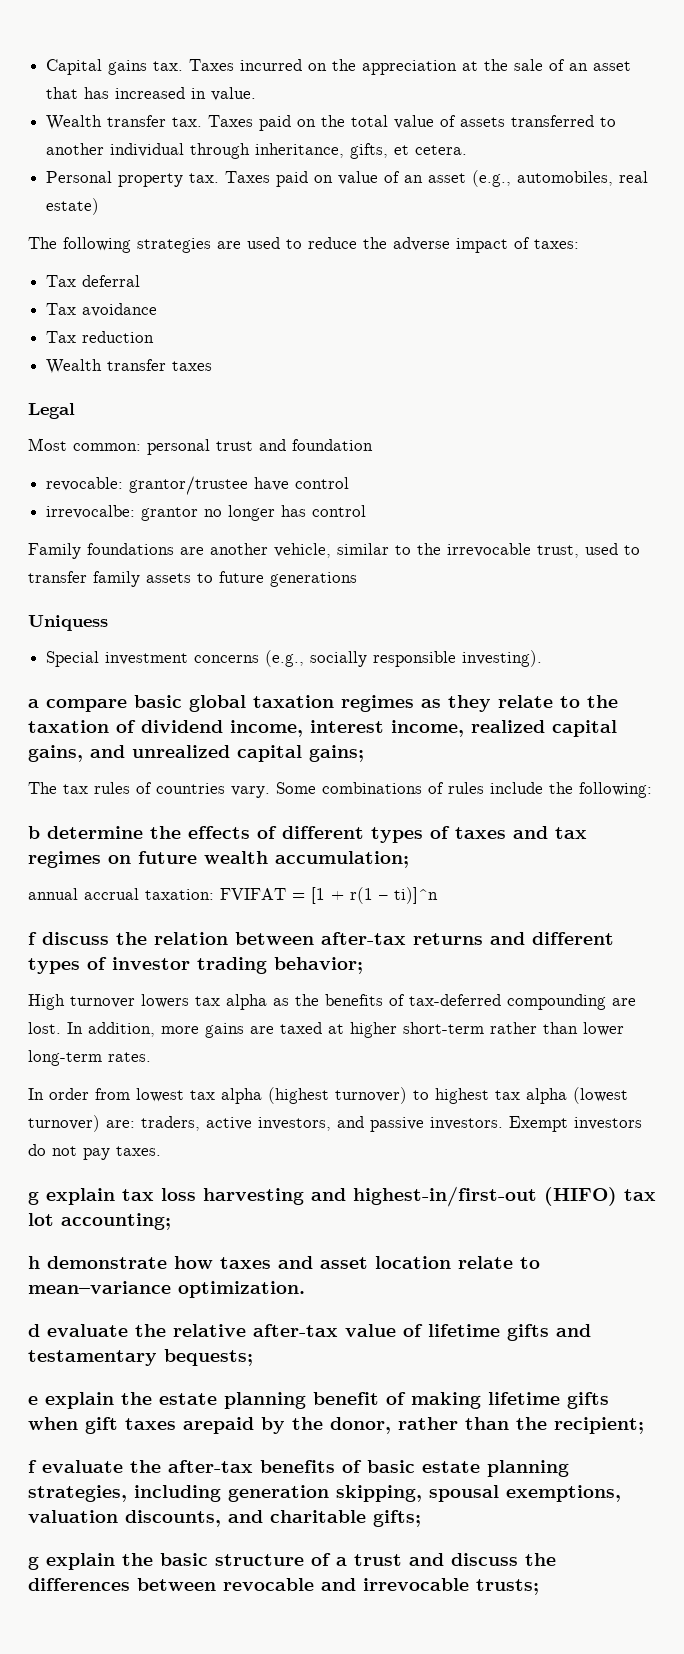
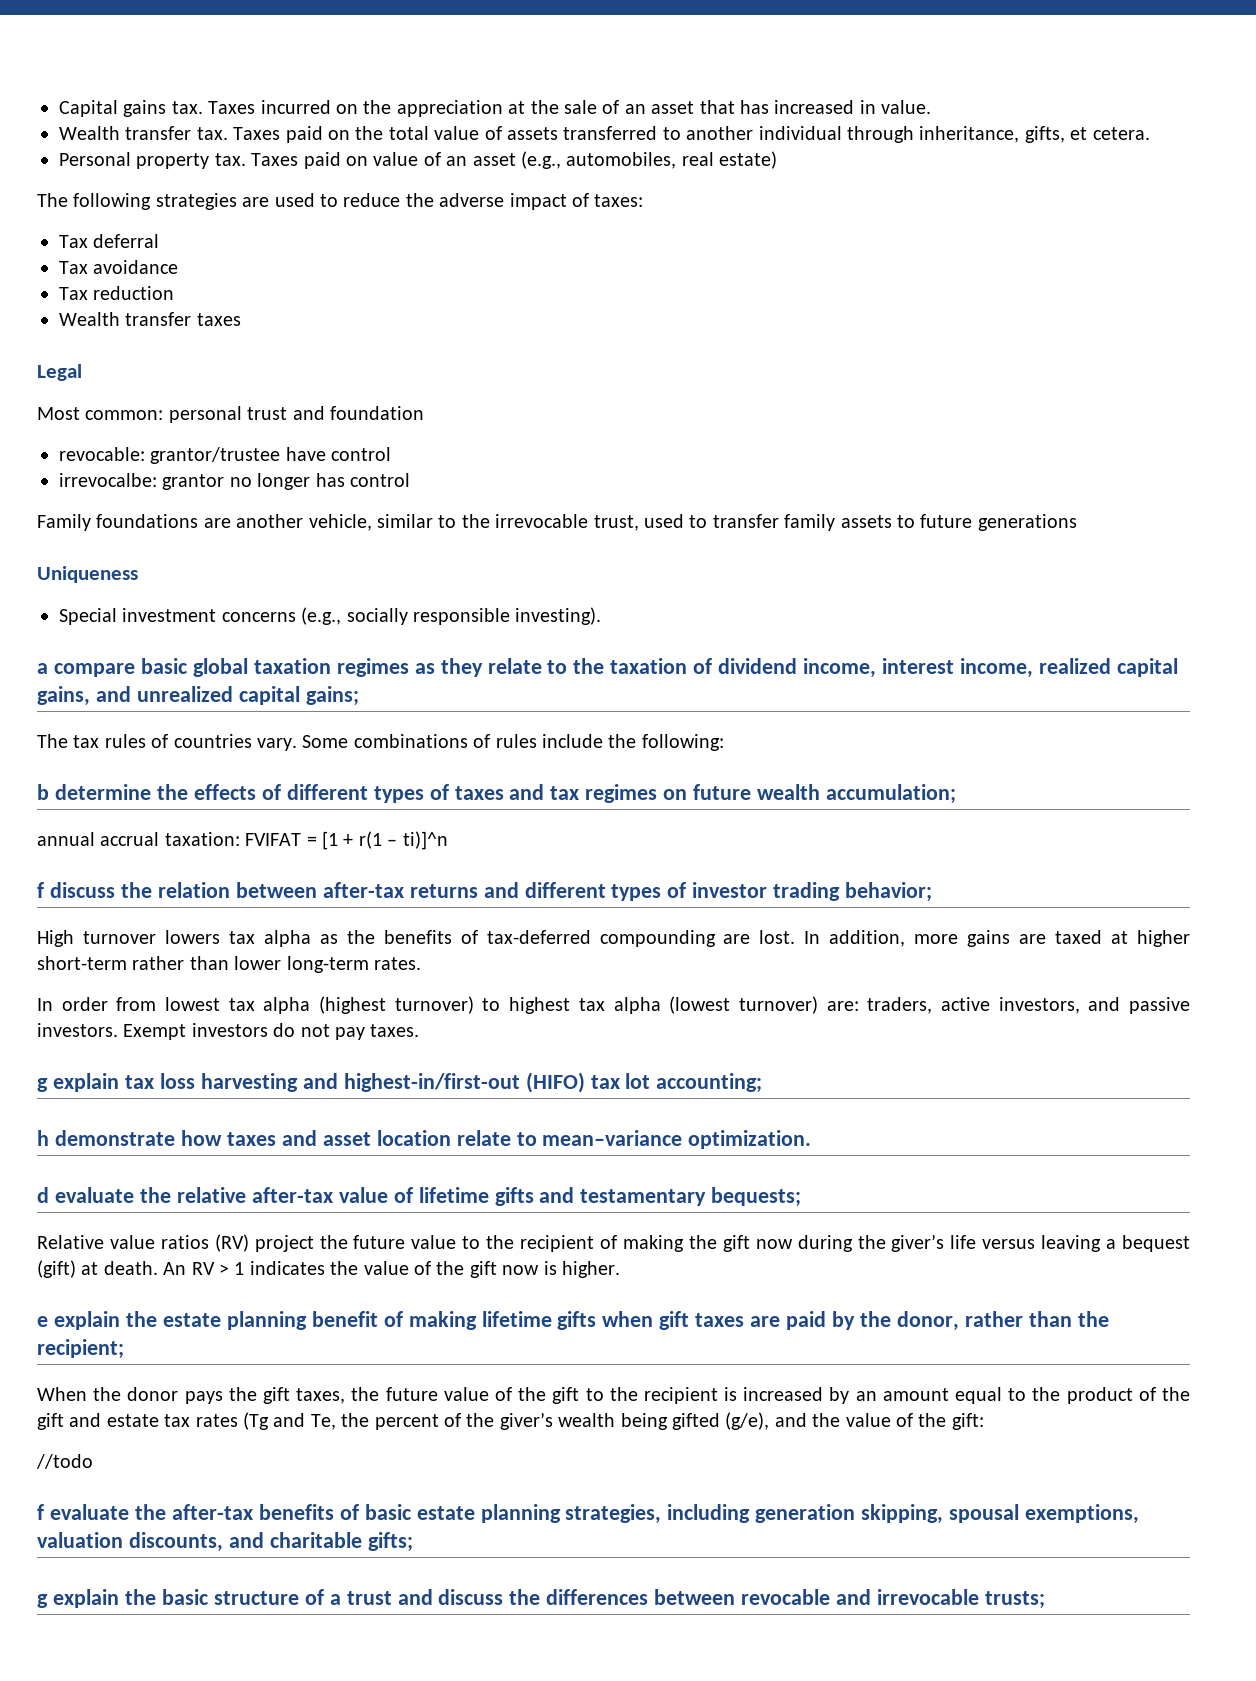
[28,615,108,631] Uniquess -> [37,566,138,583] Uniqueness
(253, 1357) none -> [37,1234,1190,1252] [37,1260,620,1278] // Relative value ratios (RV) project the future value to the recipient of making the gift now during the giver’s life versus leaving a bequest (gift) at death. An RV > 1 indicates the value of the gift now is higher.
[183,1417,254,1434] arepaid -> [750,1311,827,1330] are paid
(644, 1425) none -> [37,1387,1191,1404] [37,1412,984,1430] [36,1454,93,1469] // When the donor pays the gift taxes, the future value of the gift to the recipient is increased by an amount equal to the product of the gift and estate tax rates (Tg and Te, the percent of the giver’s wealth being gifted (g/e), and the value of the gift: // //todo

